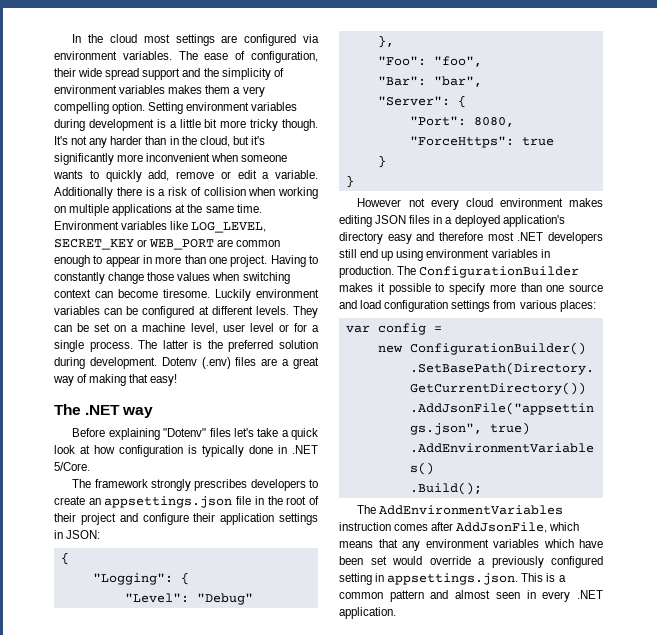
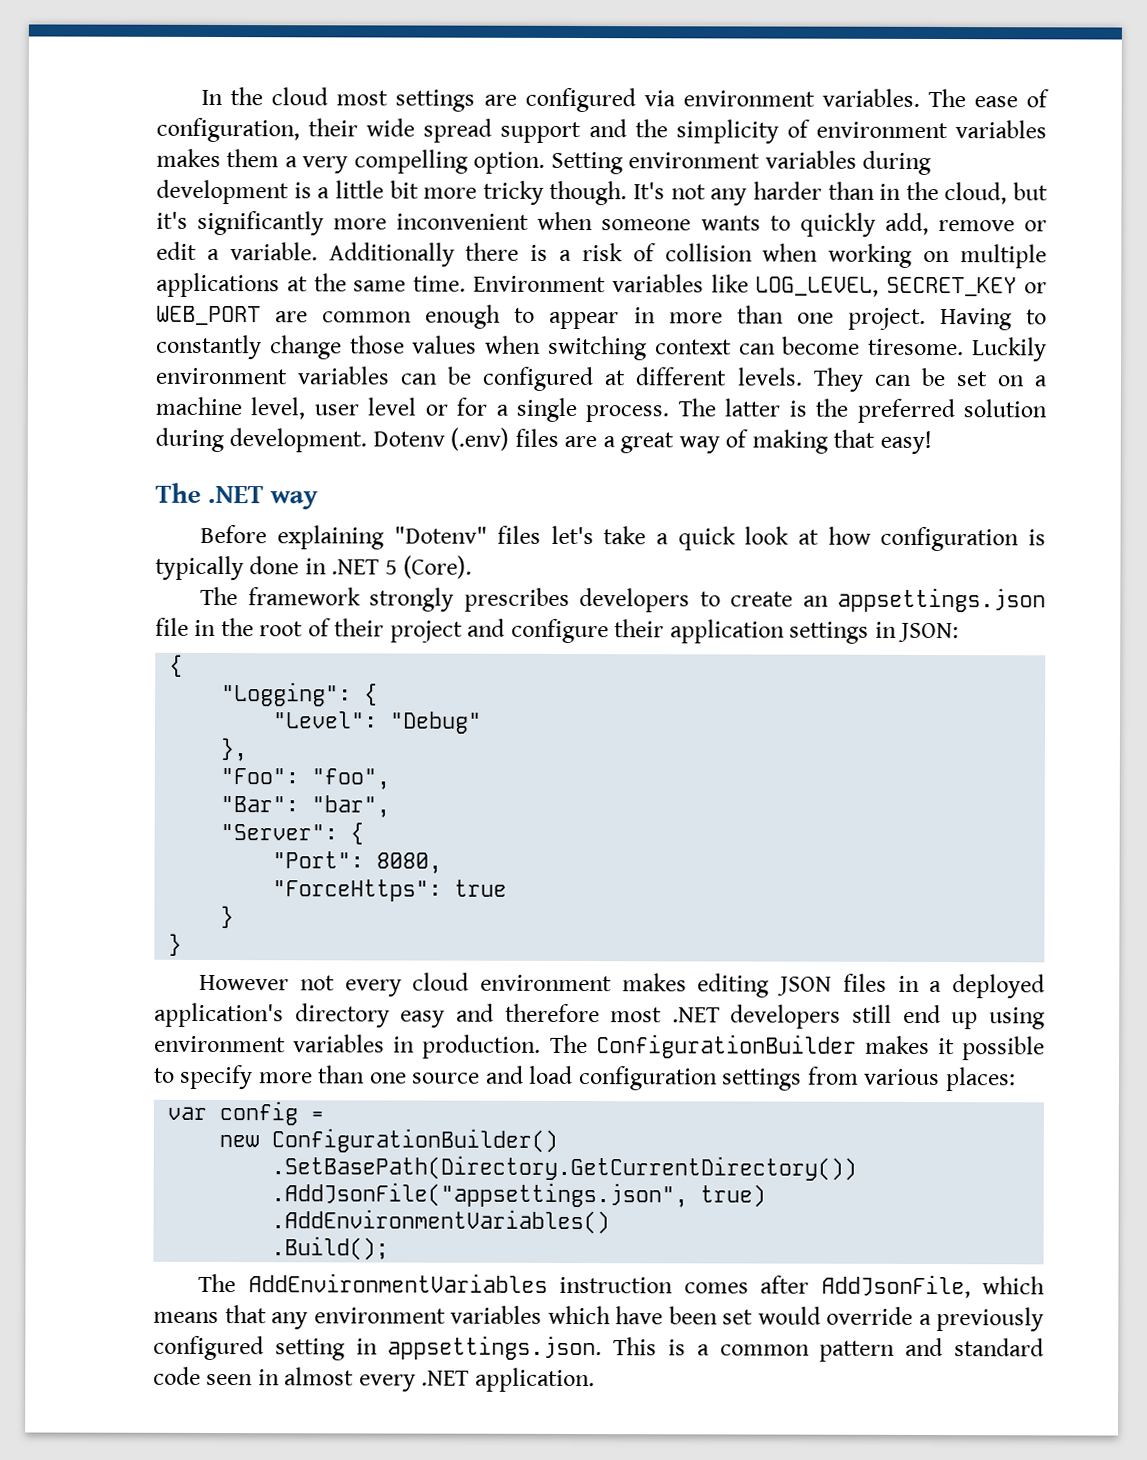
[54,462,90,471] 5/Core. -> [384,555,473,579] 5 (Core).
[455,590,491,599] almost -> [953,1338,1044,1357] [153,1366,201,1385] standard code
(536, 594) none -> [284,1367,355,1386] almost

